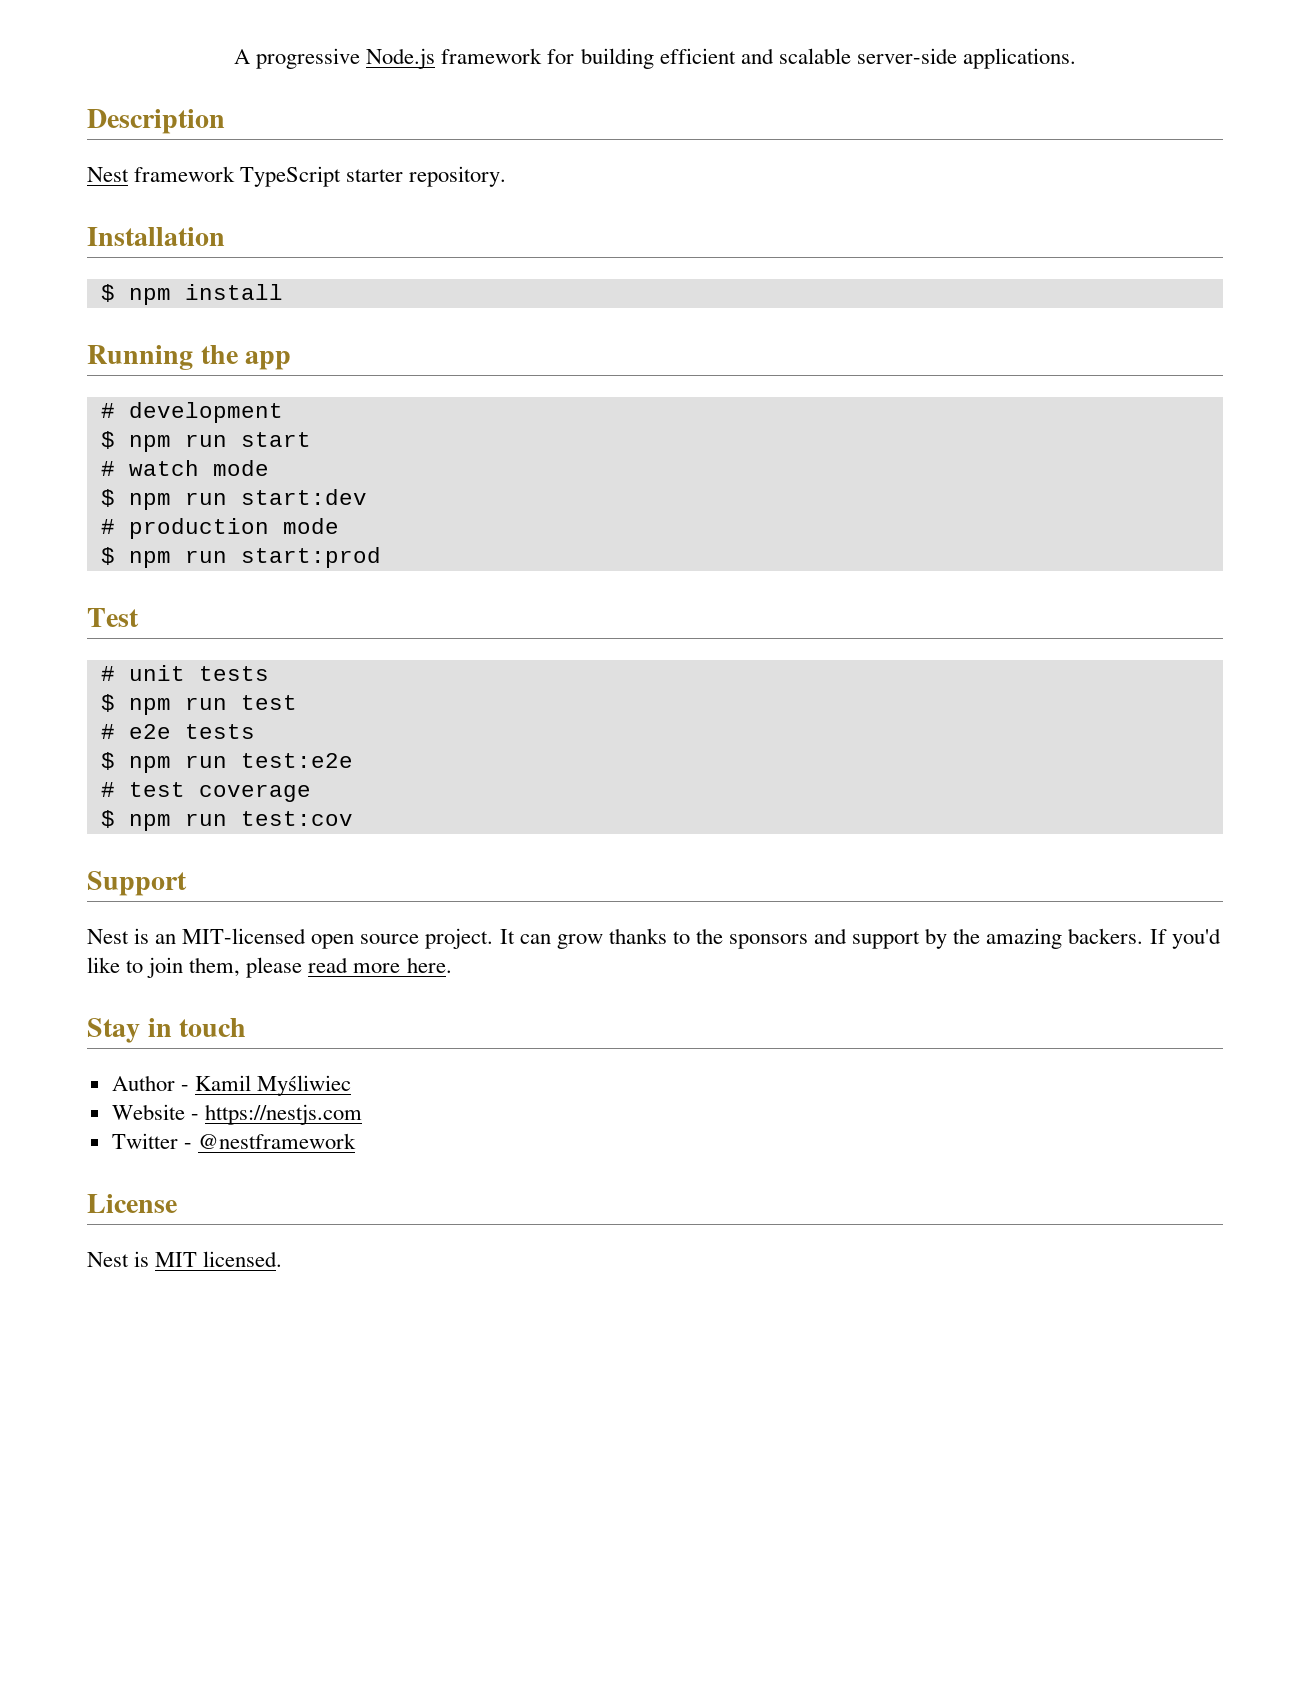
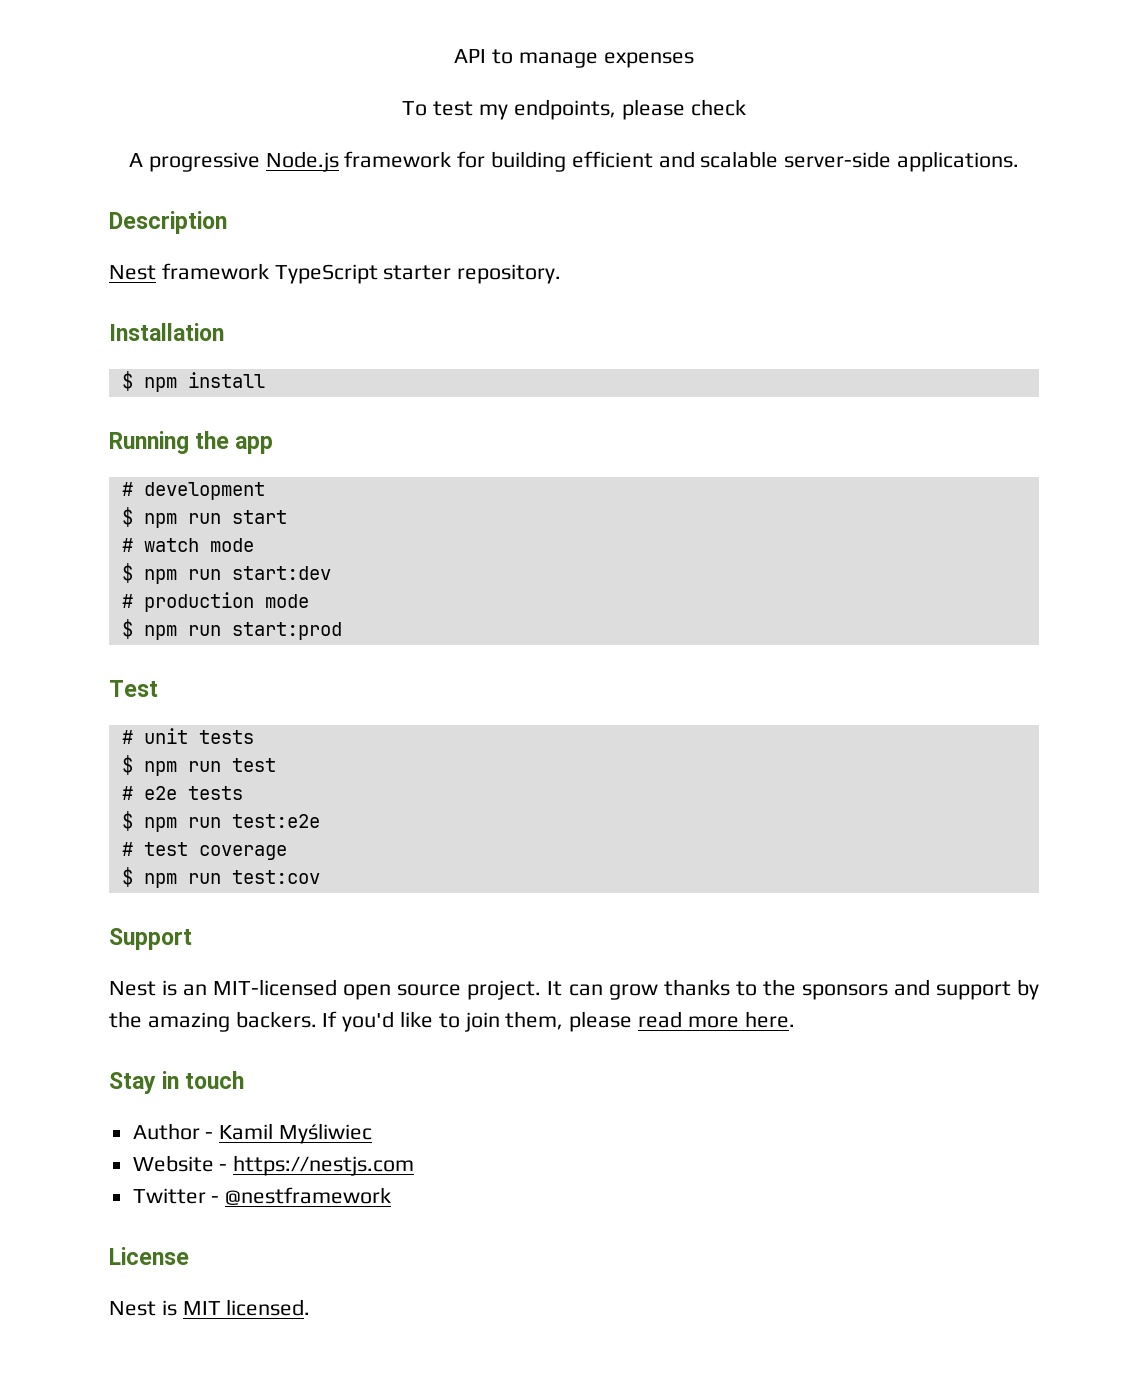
(234, 56) none -> [454,49,694,68] [402,99,746,120] API to manage expenses // To test my endpoints, please check //

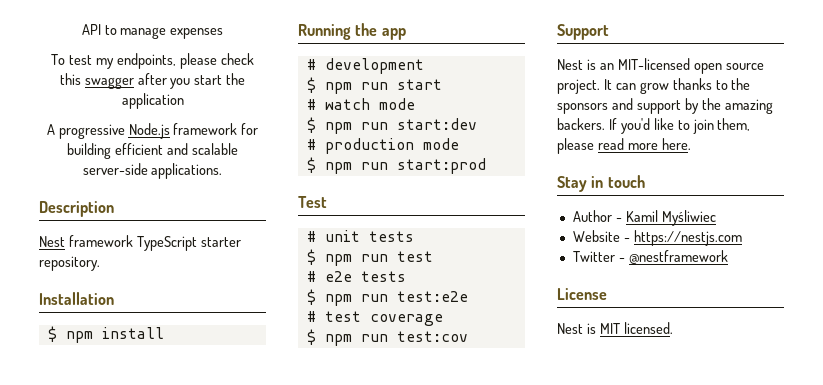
(746, 107) none -> [59,73,246,89] [121,93,184,109] this swagger after you start the application

